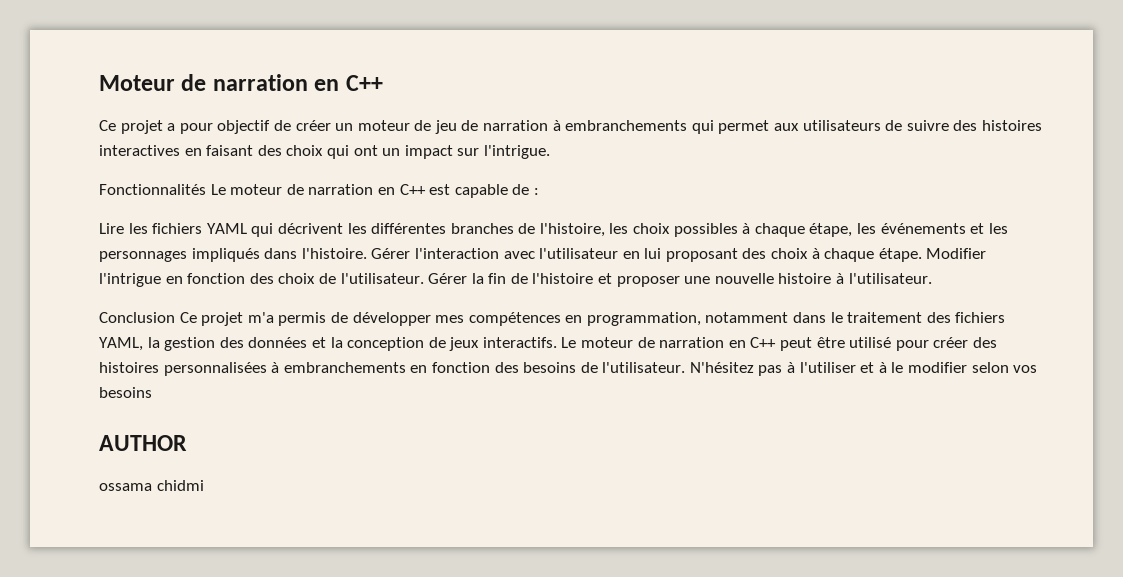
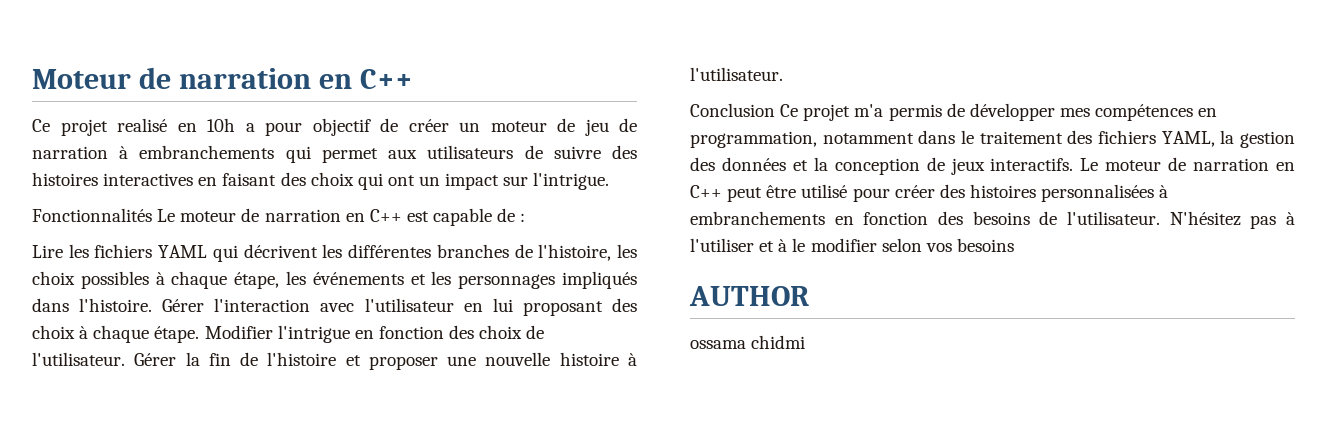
(163, 127) none -> [117,118,235,132] realisé en 10h

